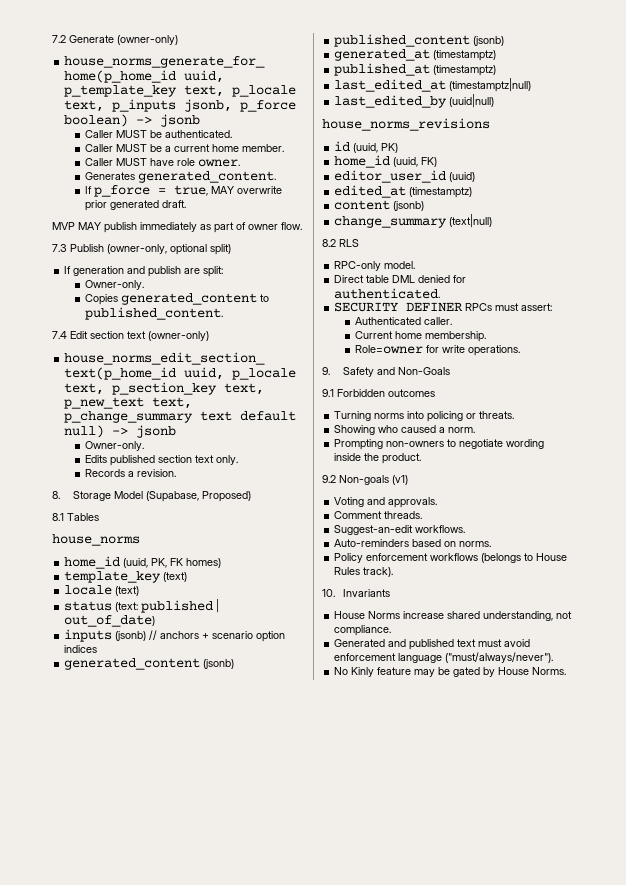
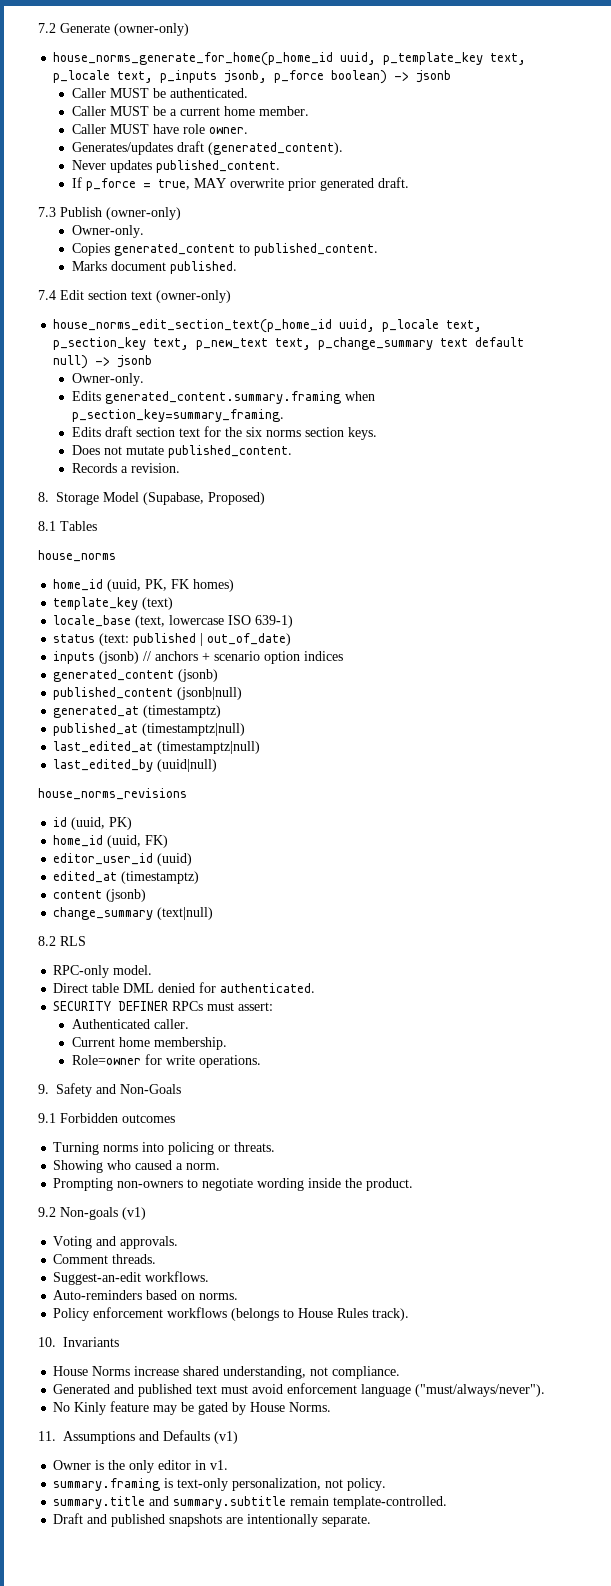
[85,171,277,183] Generates generated_content. -> [71,141,343,155] [71,160,280,173] Generates/updates draft (generated_content). // Never updates published_content.
[52,222,302,233] [52,244,231,255] [64,266,224,277] MVP MAY publish immediately as part of owner flow. // 7.3 Publish (owner-only, optional split) // If generation and publish are split: -> [38,207,181,220] 7.3 Publish (owner-only)
(224, 313) none -> [71,261,237,274] // Marks document published.
[110,455,239,466] published section text only. -> [104,391,375,404] [71,409,284,422] [71,426,377,440] [71,445,292,458] generated_content.summary.framing when p_section_key=summary_framing. // Edits draft section text for the six norms section keys. // Does not mutate published_content.
[64,585,140,596] locale (text) -> [53,615,294,628] locale_base (text, lowercase ISO 639-1)
[473,36,505,46] (jsonb) -> [177,687,243,700] (jsonb|null)
[433,65,497,76] (timestamptz) -> [142,723,246,736] (timestamptz|null)
(567, 671) none -> [38,1430,238,1444] [53,1460,229,1473] [53,1478,387,1491] [53,1496,448,1509] [53,1513,372,1527] // 11. Assumptions and Defaults (v1) // Owner is the only editor in v1. // summary.framing is text-only personalization, not policy. // summary.title and summary.subtitle remain template-controlled. // Draft and published snapshots are intentionally separate.

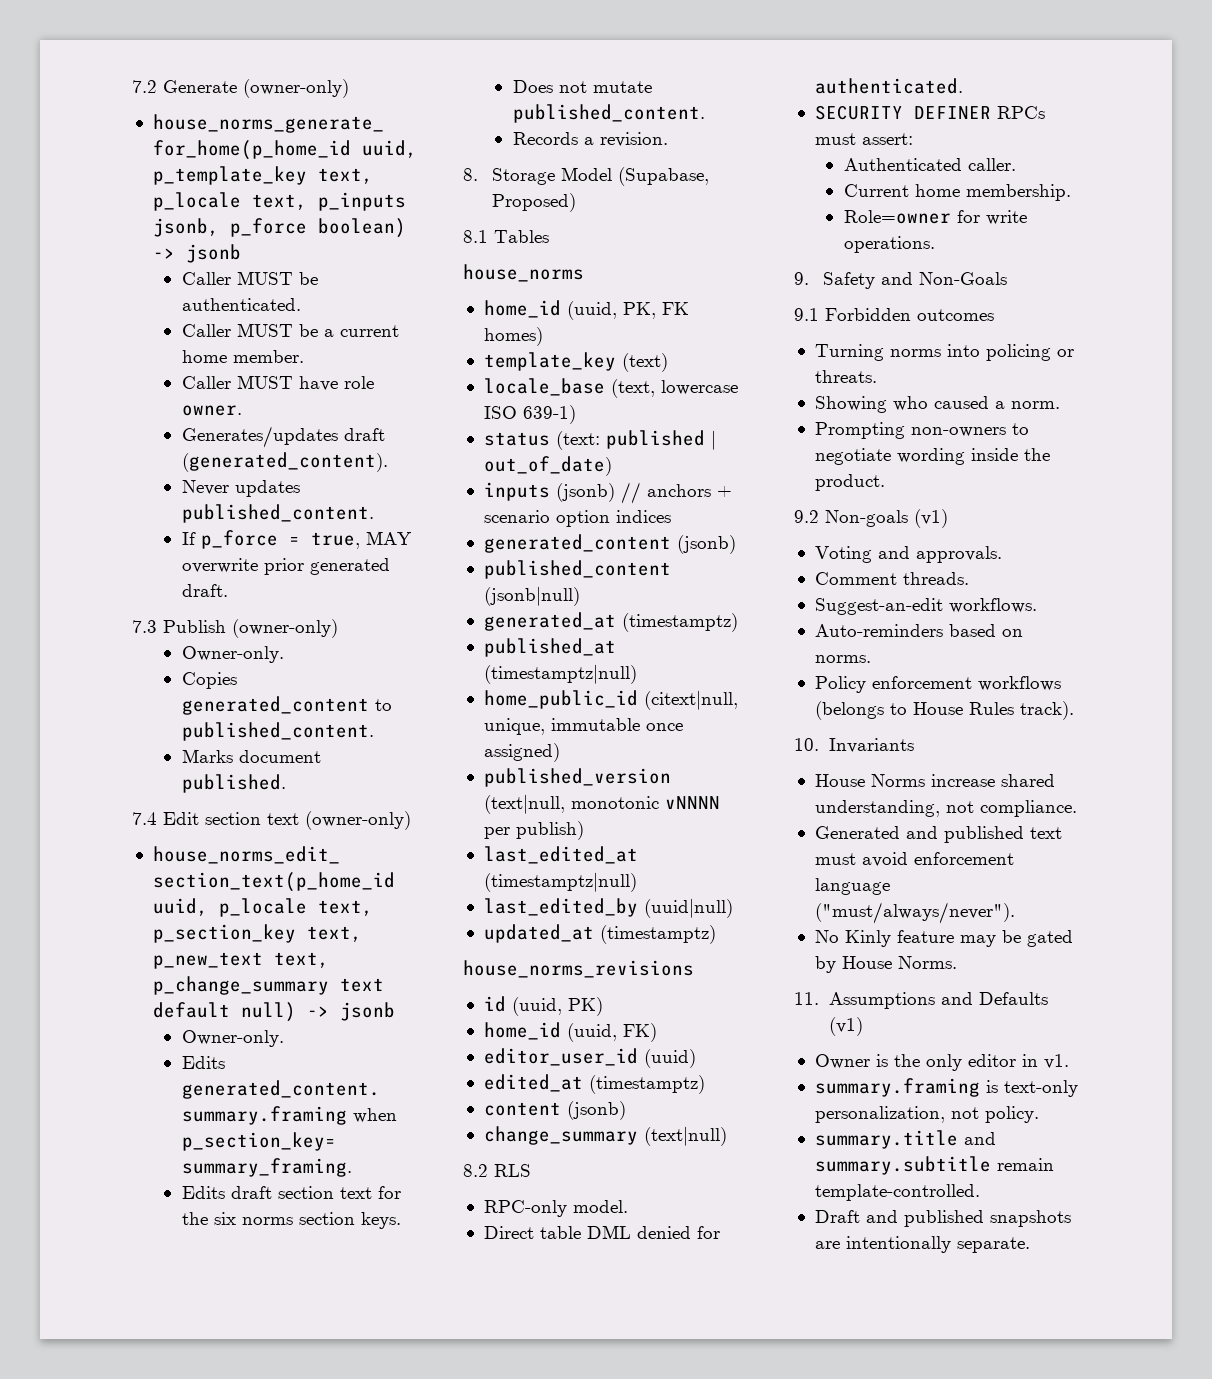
(246, 729) none -> [483,690,738,710] [483,718,683,735] [483,743,560,762] [483,768,671,787] [483,794,720,814] [483,821,584,840] // home_public_id (citext|null, unique, immutable once assigned) // published_version (text|null, monotonic vNNNN per publish)
(218, 765) none -> [483,924,716,944] // updated_at (timestamptz)

